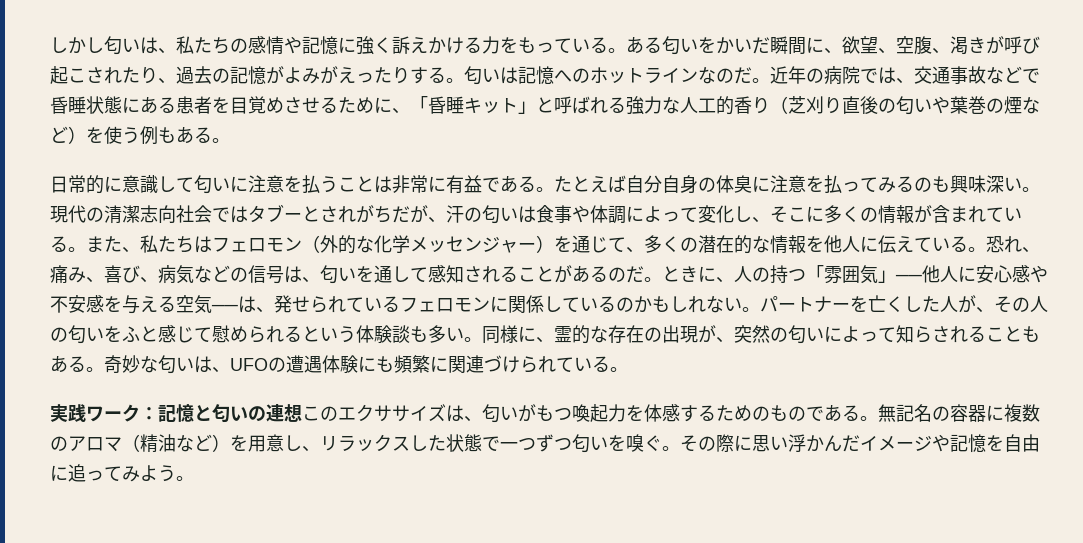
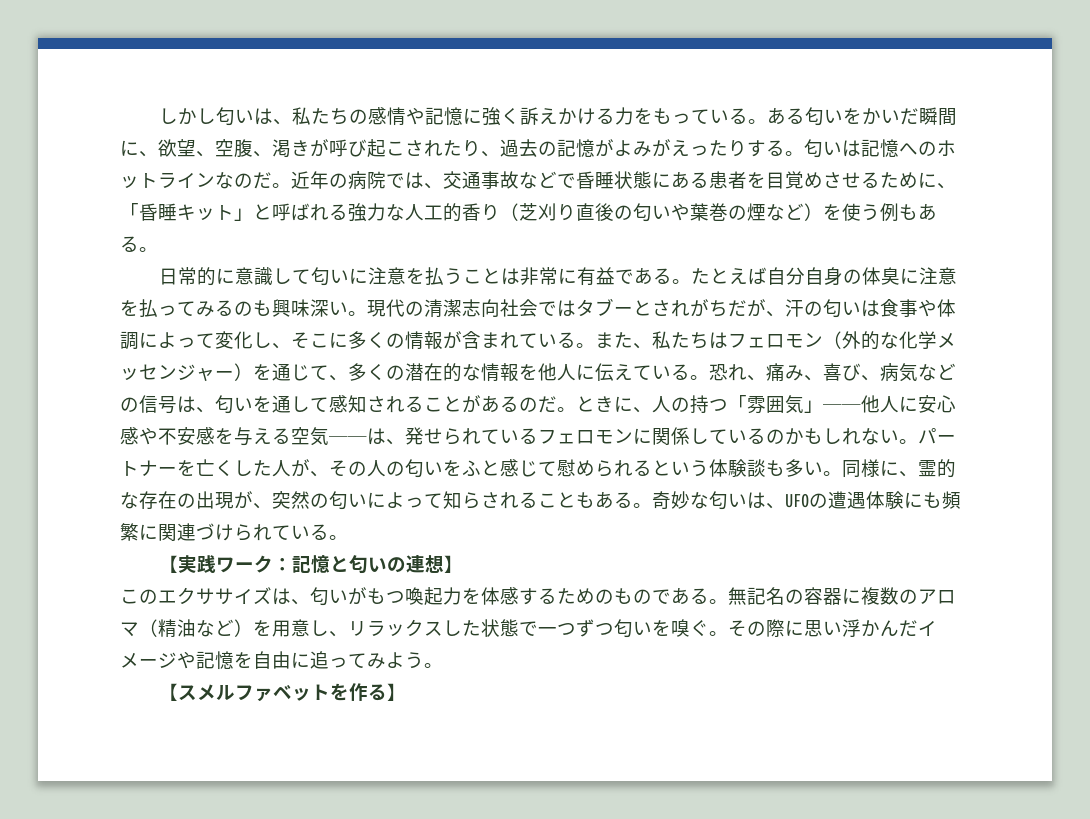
(628, 369) none -> [158,555,178,573] 【
(302, 413) none -> [443,555,463,573] 】 //
(194, 478) none -> [158,683,406,702] // 【スメルファベットを作る】

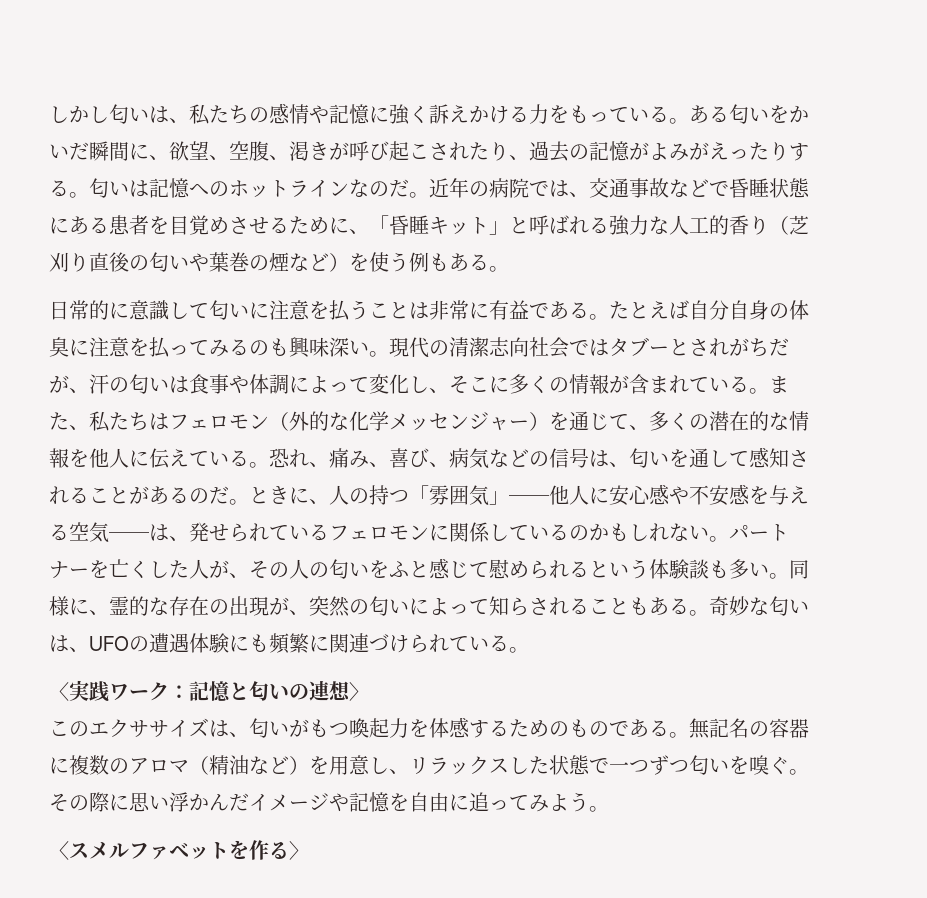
[158,555,178,573] 【 -> [49,682,69,701] 〈
[443,555,463,573] 】 -> [349,682,369,701] 〉
[158,683,178,701] 【 -> [49,841,69,860] 〈
[386,683,406,701] 】 -> [289,841,309,860] 〉

